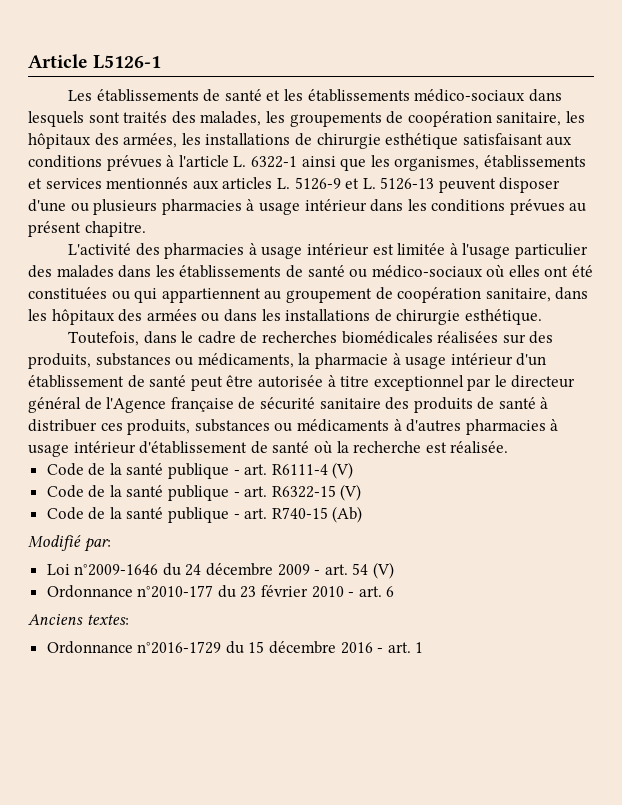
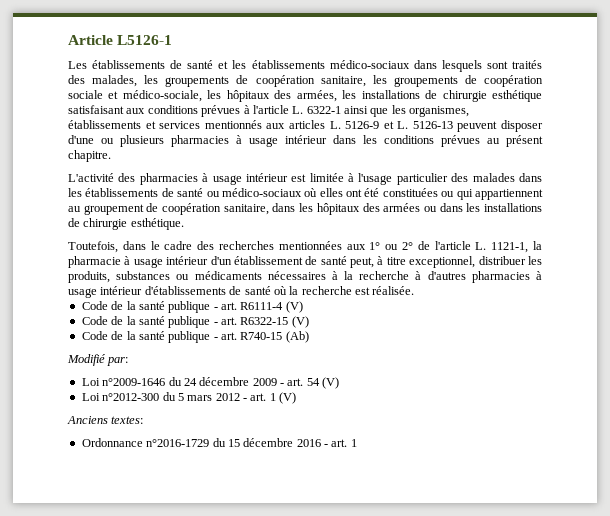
(585, 117) none -> [393,75,543,87] [68,90,222,102] groupements de coopération sociale et médico-sociale, les
[240,331,554,344] [28,353,294,369] de recherches biomédicales réalisées sur des produits, substances ou médicaments, -> [197,241,529,253] des recherches mentionnées aux 1° ou 2° de l'article L. 1121-1,
[190,375,576,391] [28,397,549,413] [28,419,389,435] peut être autorisée à titre exceptionnel par le directeur général de l'Agence française de sécurité sanitaire des produits de santé à distribuer ces produits, substances ou médicaments -> [350,256,542,268] [68,271,410,283] peut, à titre exceptionnel, distribuer les produits, substances ou médicaments nécessaires à la recherche
[139,441,248,454] d'établissement -> [144,286,226,295] d'établissements
[46,585,395,598] Ordonnance n°2010-177 du 23 février 2010 - art. 6 -> [81,392,297,404] Loi n°2012-300 du 5 mars 2012 - art. 1 (V)

